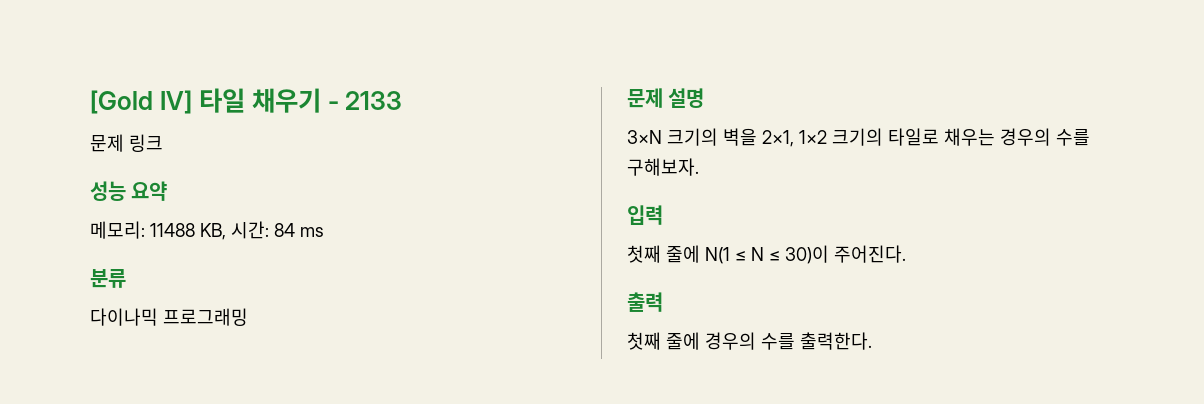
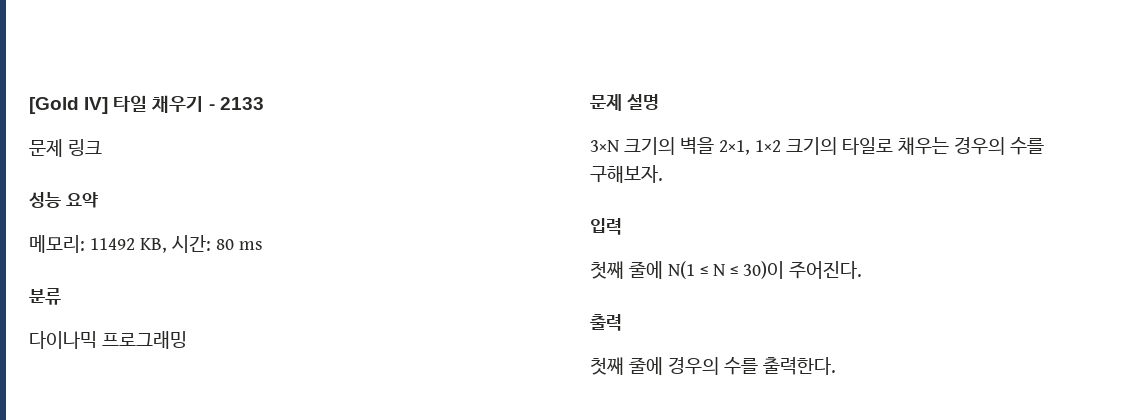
[150,223,195,237] 11488 -> [89,238,135,250] 11492
[274,223,295,237] 84 -> [215,239,234,250] 80

